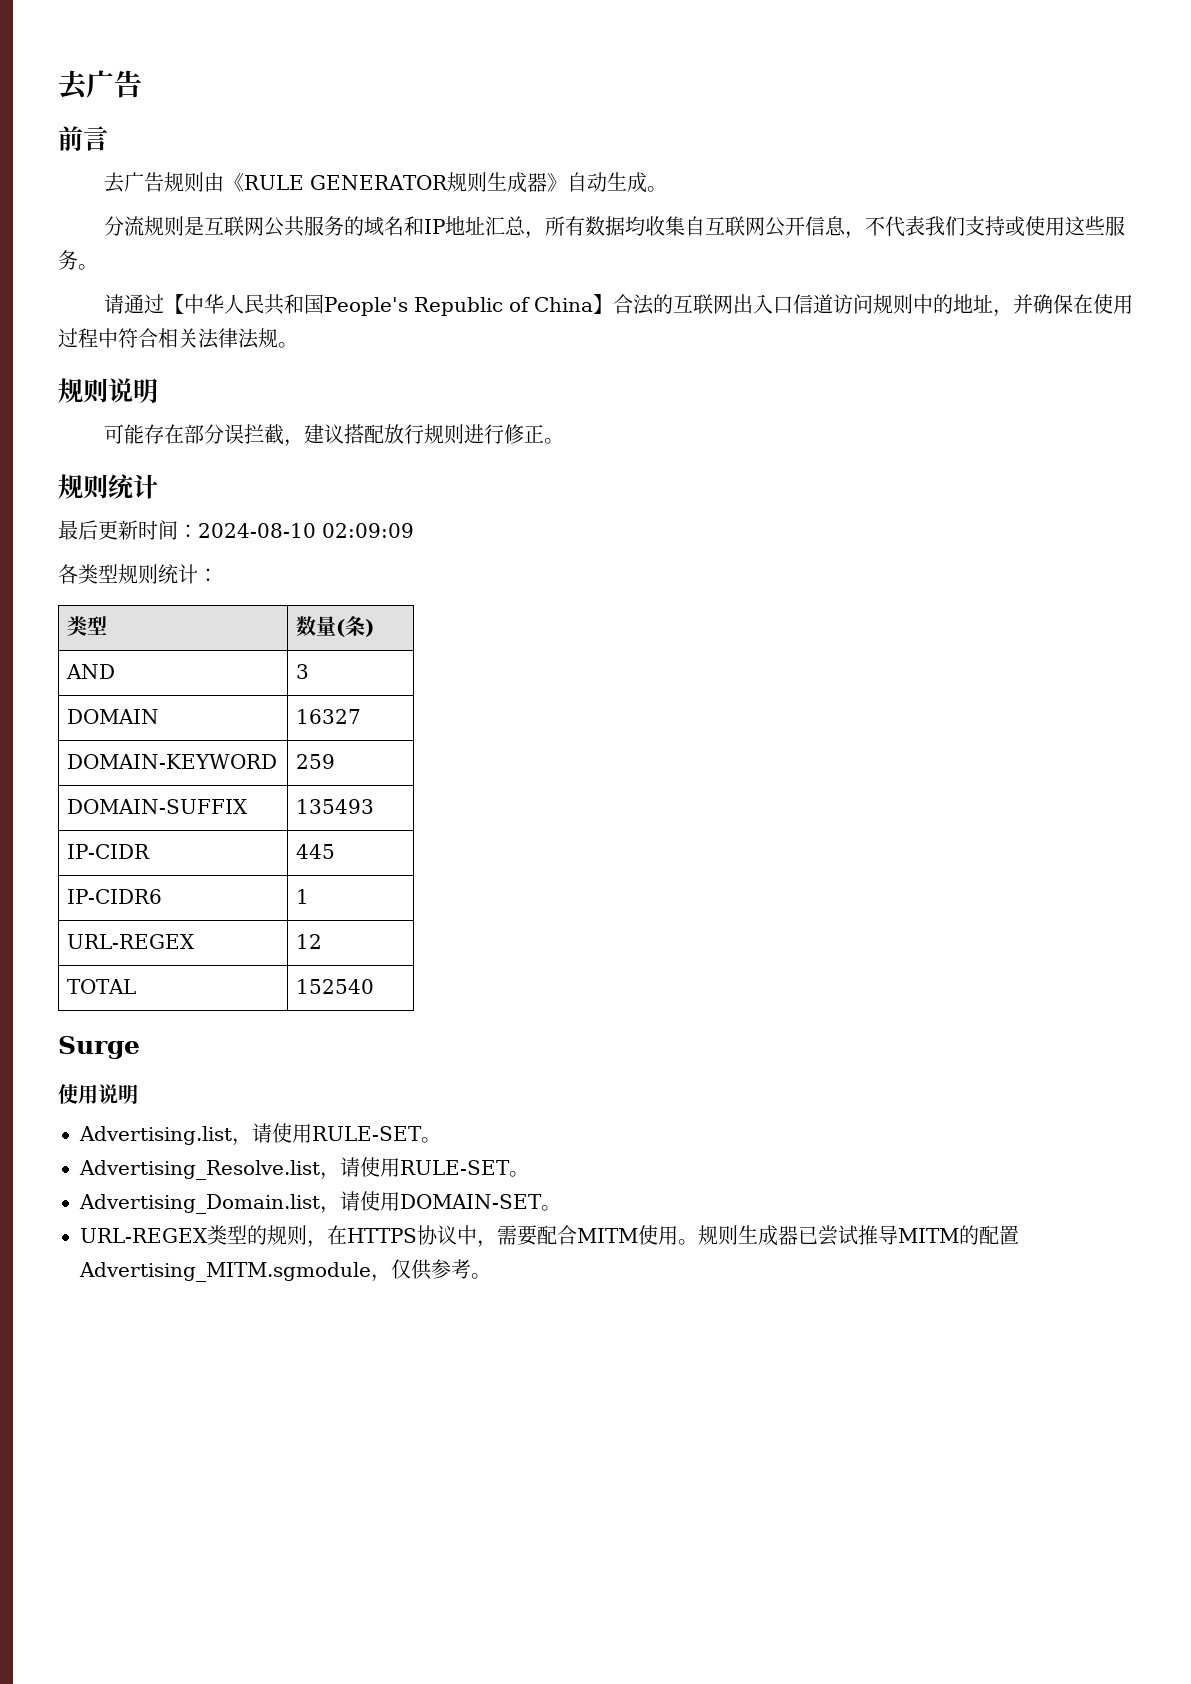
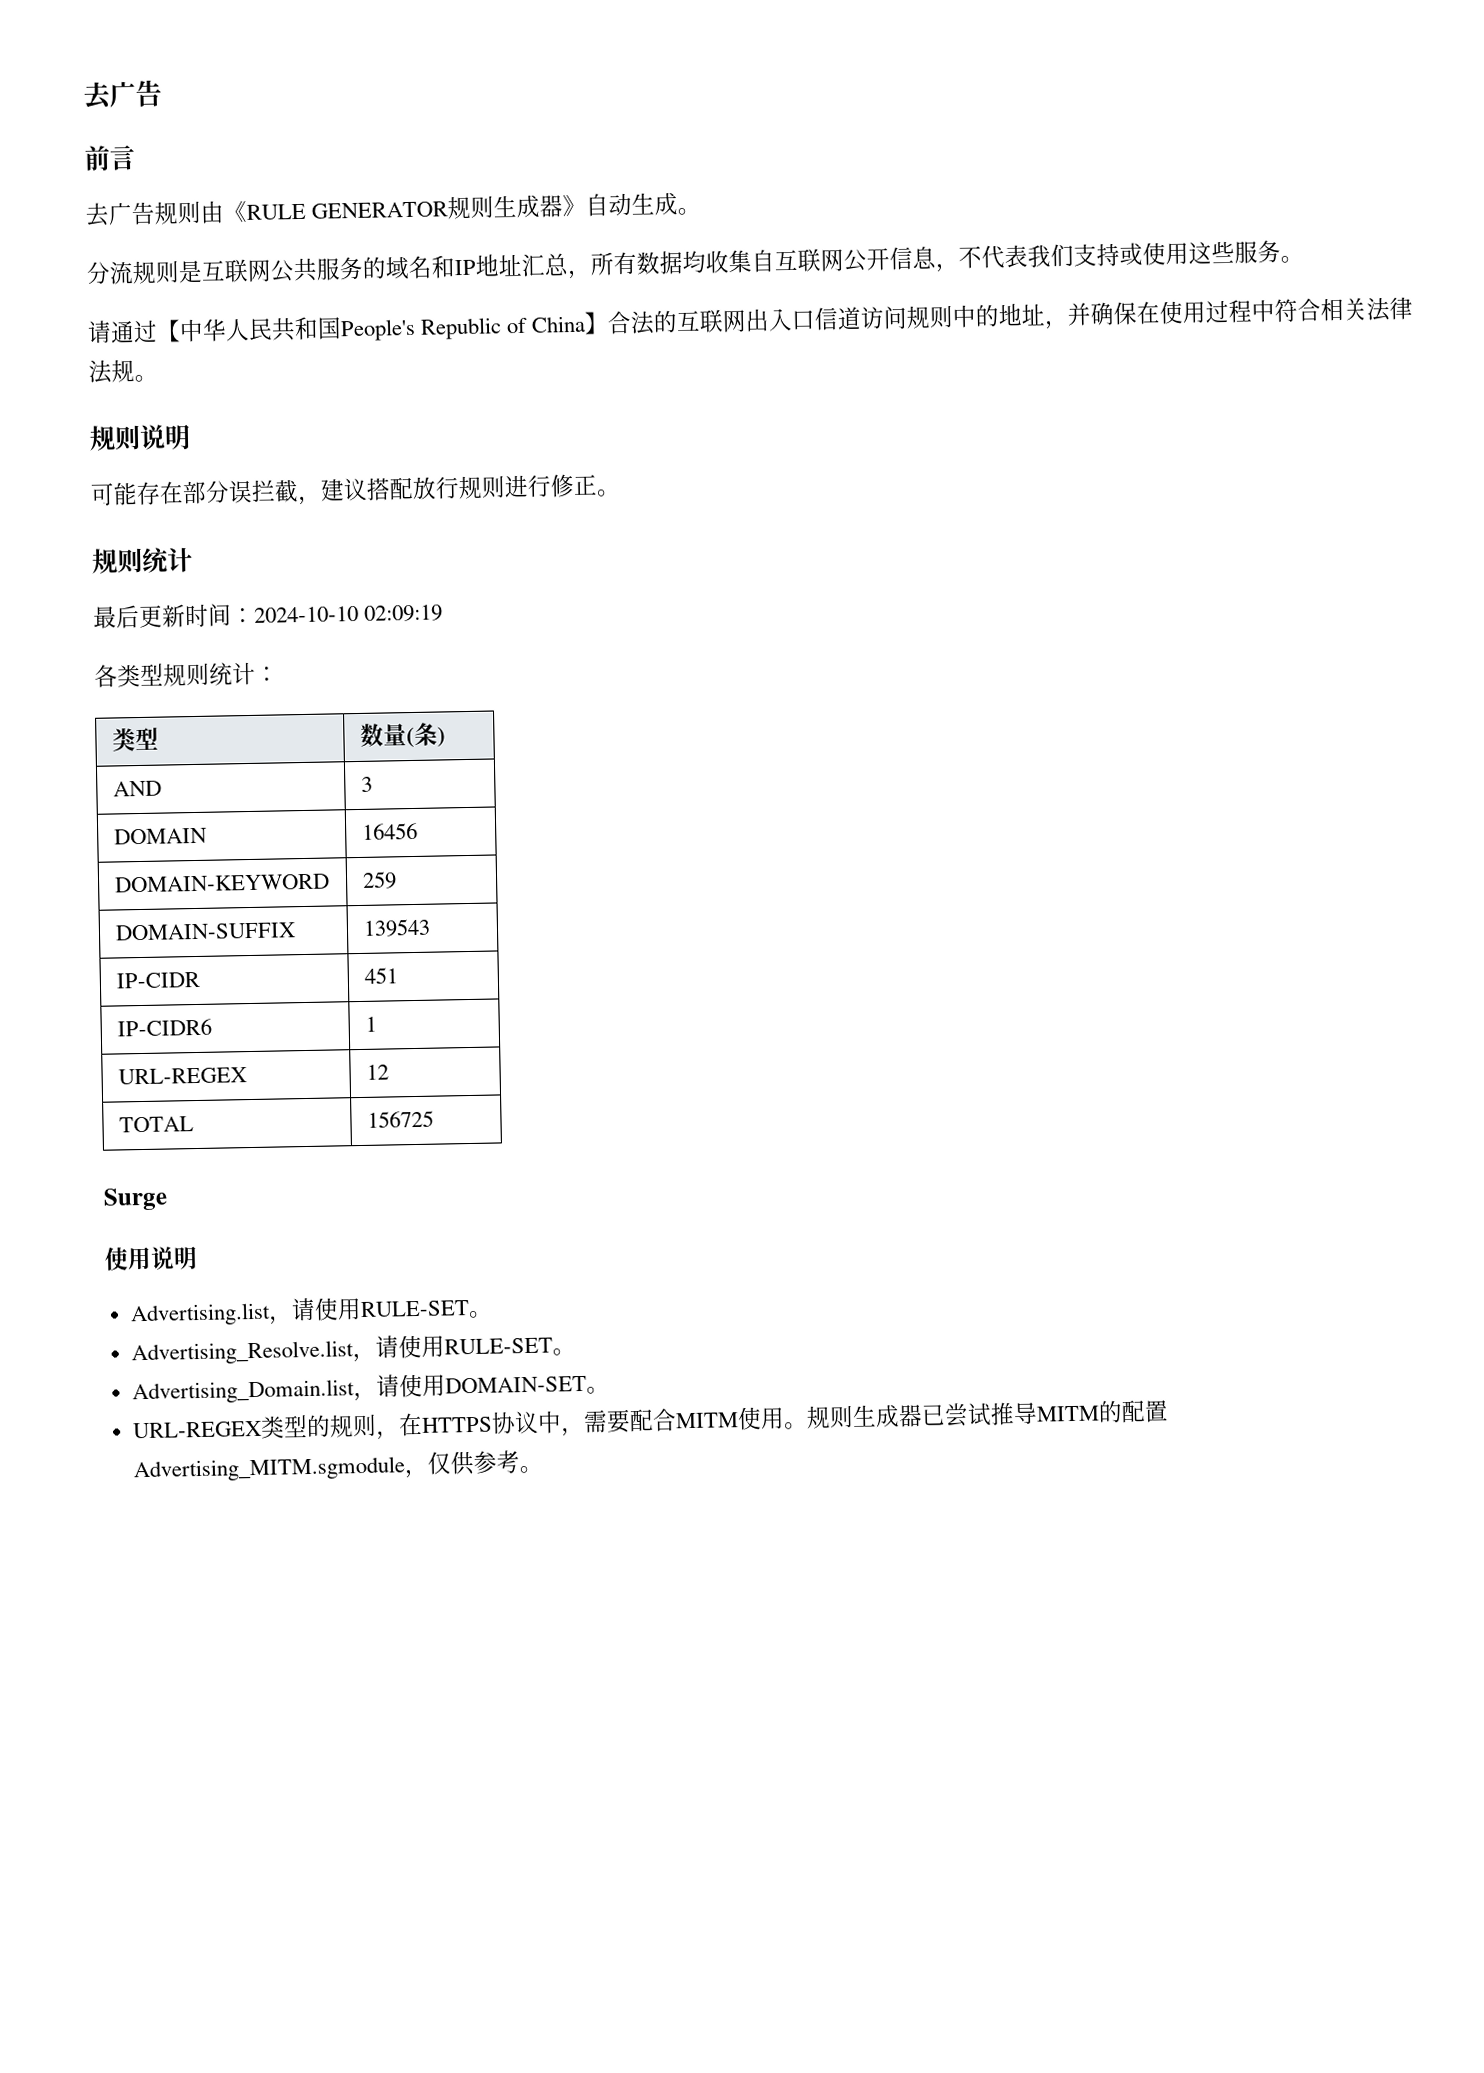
[198,523,414,538] 2024-08-10 02:09:09 -> [254,604,444,623] 2024-10-10 02:09:19
[296,709,362,724] 16327 -> [361,822,418,840] 16456
[296,799,375,814] 135493 -> [362,918,431,937] 139543
[296,844,336,859] 445 -> [363,967,398,984] 451
[296,979,375,994] 152540 -> [366,1110,434,1128] 156725

